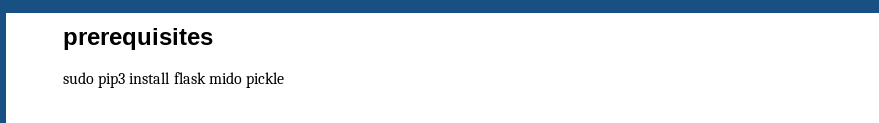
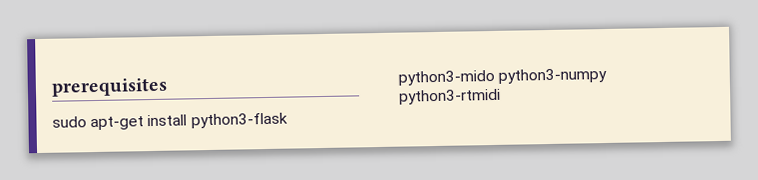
[98,72,284,88] pip3 install flask mido pickle -> [90,112,288,131] [398,67,608,86] [399,88,501,105] apt-get install python3-flask python3-mido python3-numpy python3-rtmidi

